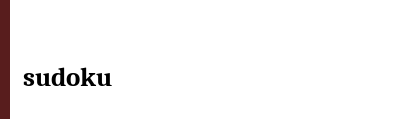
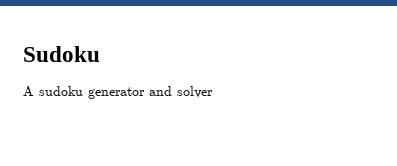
[23,67,112,86] sudoku -> [23,46,100,62] [23,86,213,99] Sudoku // A sudoku generator and solver

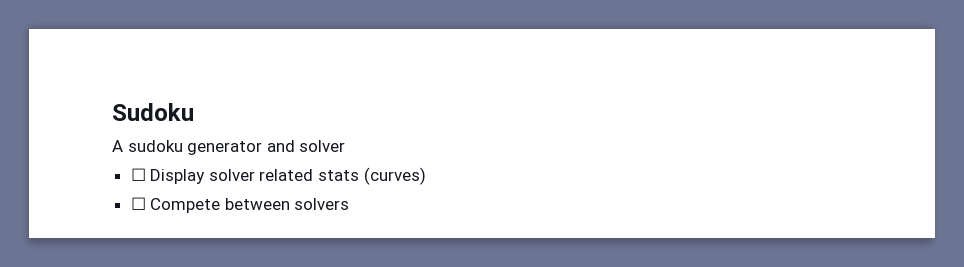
(213, 92) none -> [130,167,426,185] [130,197,350,213] // ☐ Display solver related stats (curves) // ☐ Compete between solvers

